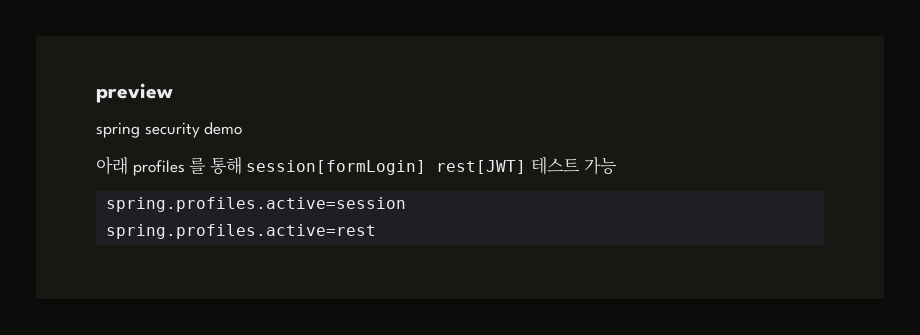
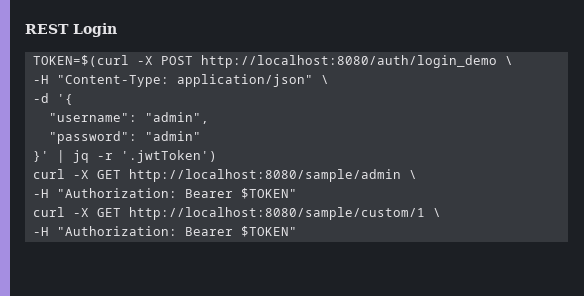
[96,83,173,103] [96,122,243,138] [96,156,617,176] [106,197,407,212] [106,224,377,239] preview // spring security demo // 아래 profiles 를 통해 session[formLogin] rest[JWT] 테스트 가능 // spring.profiles.active=session // spring.profiles.active=rest -> [25,23,117,37] [32,55,513,68] [32,74,329,87] [32,93,73,105] [48,112,209,124] [48,131,201,144] [32,150,217,163] [32,169,417,182] [32,188,297,199] [32,207,441,220] [32,226,297,237] REST Login // TOKEN=$(curl -X POST http://localhost:8080/auth/login_demo \ // -H "Content-Type: application/json" \ // -d '{ // "username": "admin", // "password": "admin" // }' | jq -r '.jwtToken') // curl -X GET http://localhost:8080/sample/admin \ // -H "Authorization: Bearer $TOKEN" // curl -X GET http://localhost:8080/sample/custom/1 \ // -H "Authorization: Bearer $TOKEN"

